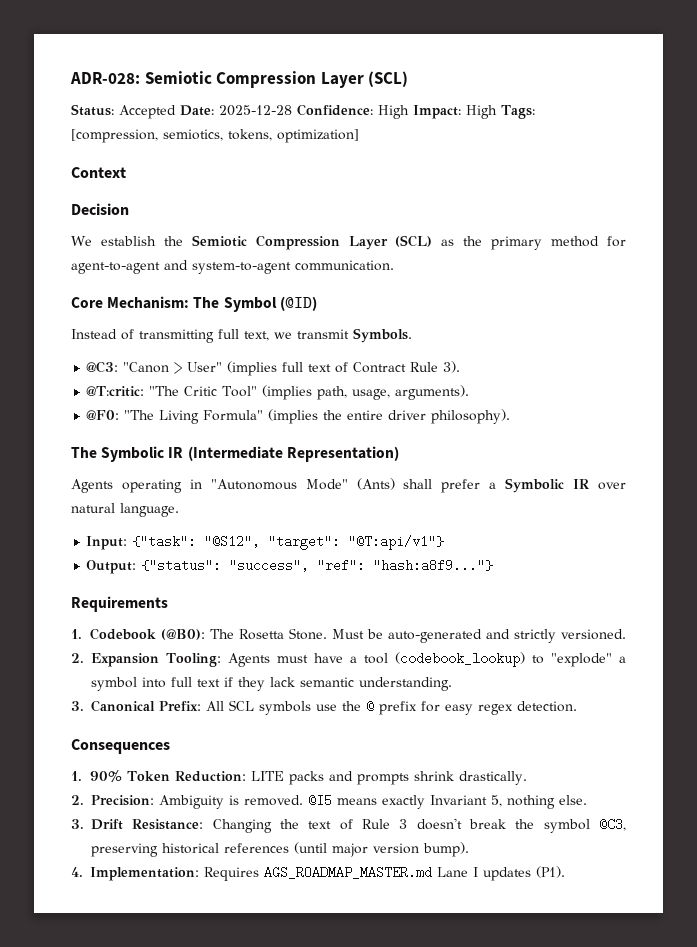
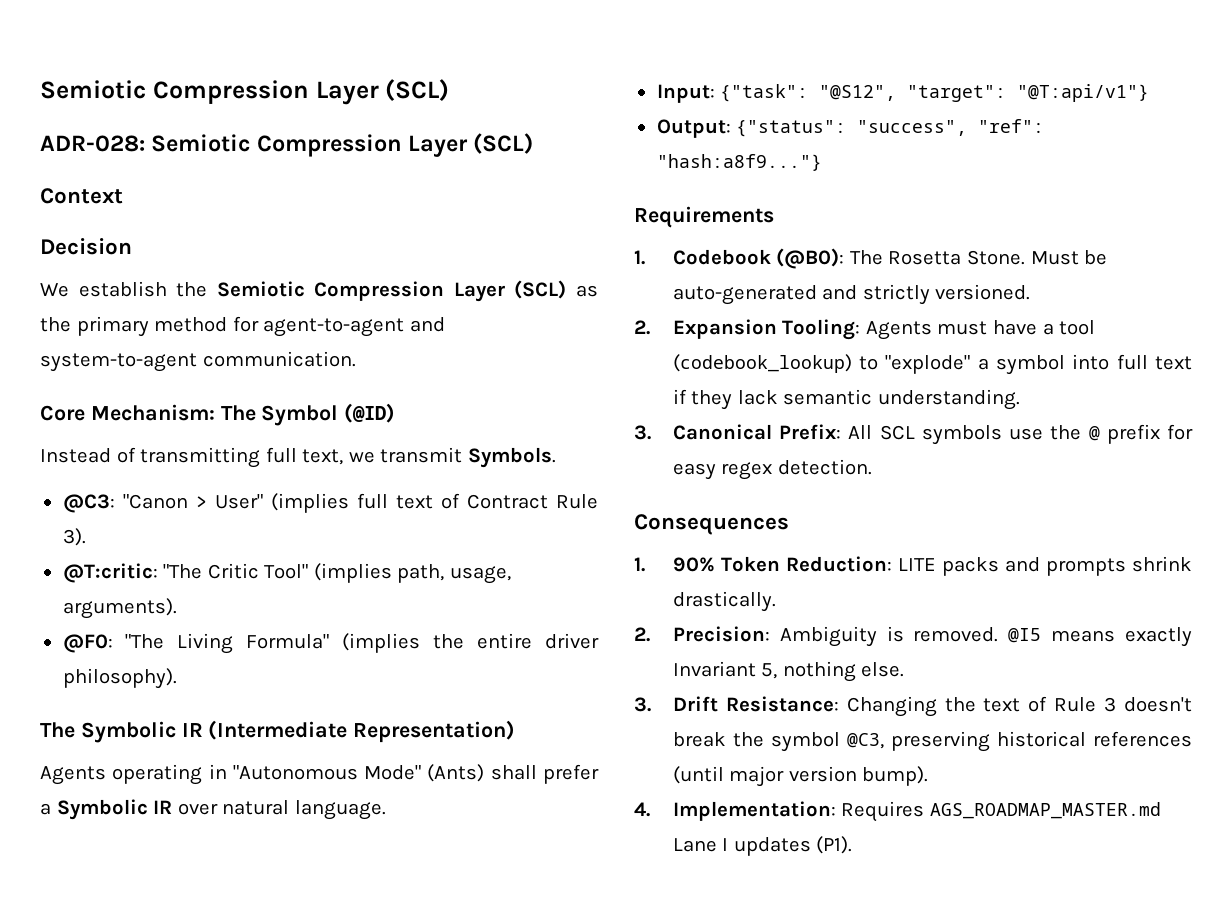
(70, 78) none -> [40,79,450,105] Semiotic Compression Layer (SCL) //
[71,104,535,119] [71,129,359,143] // Status: Accepted Date: 2025-12-28 Confidence: High Impact: High Tags: [compression, semiotics, tokens, optimization] -> (534, 143) none

